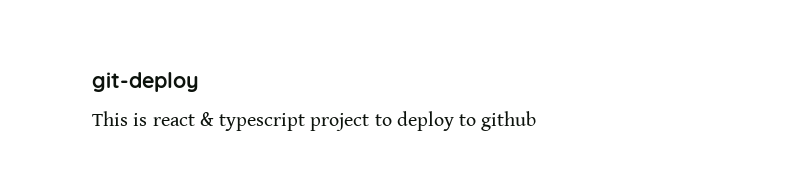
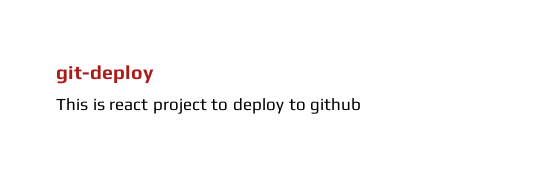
[199,112,306,131] & typescript -> (149, 105) none

